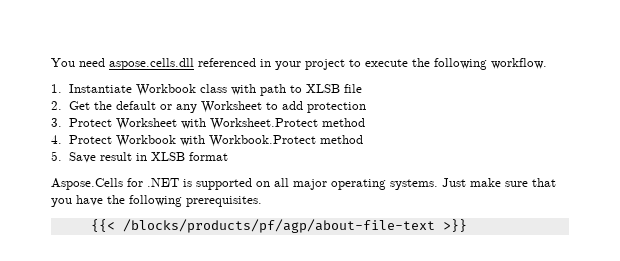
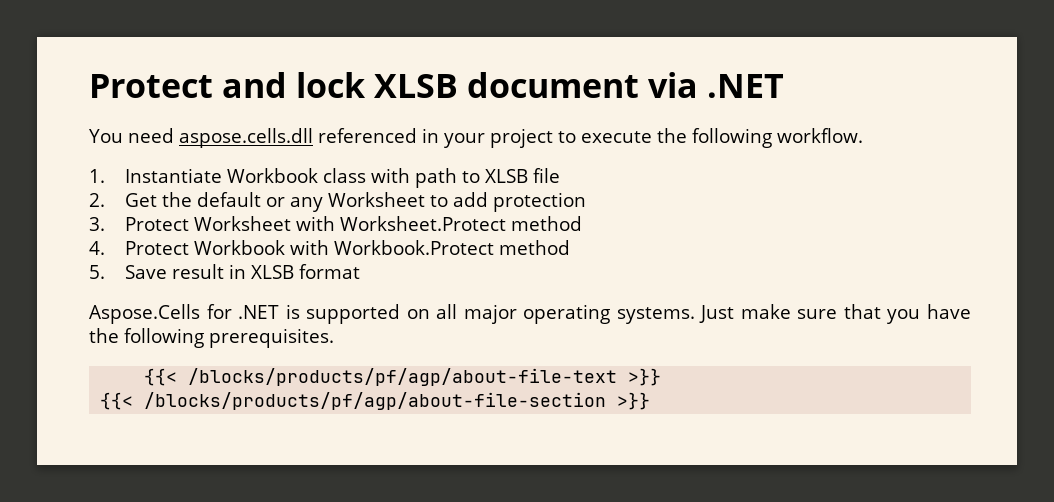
(51, 62) none -> [89,72,785,98] Protect and lock XLSB document via .NET //
(467, 225) none -> [100,392,651,410] // {{< /blocks/products/pf/agp/about-file-section >}}

